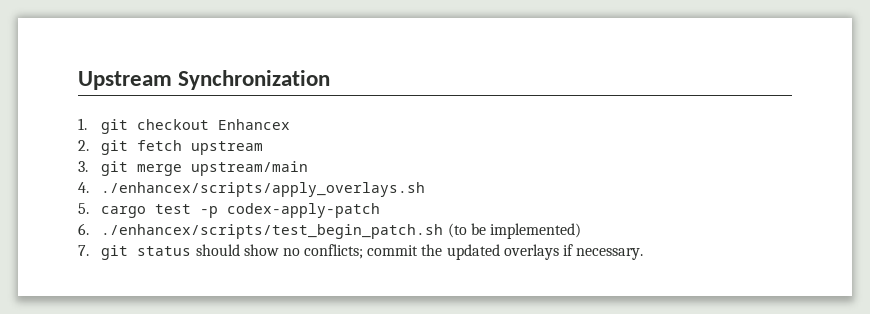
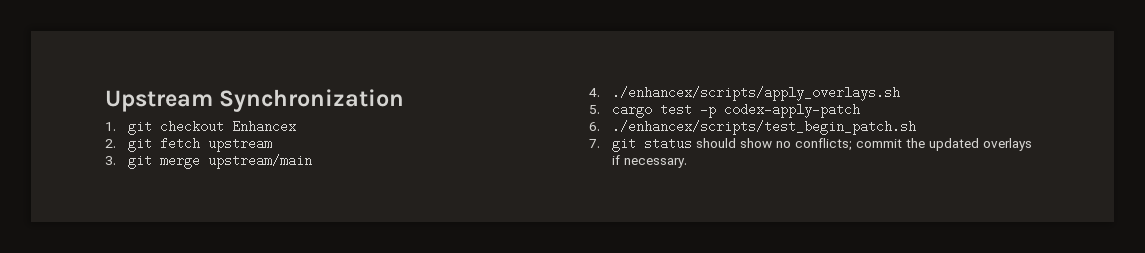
[447,223,581,239] (to be implemented) -> (916, 127) none

